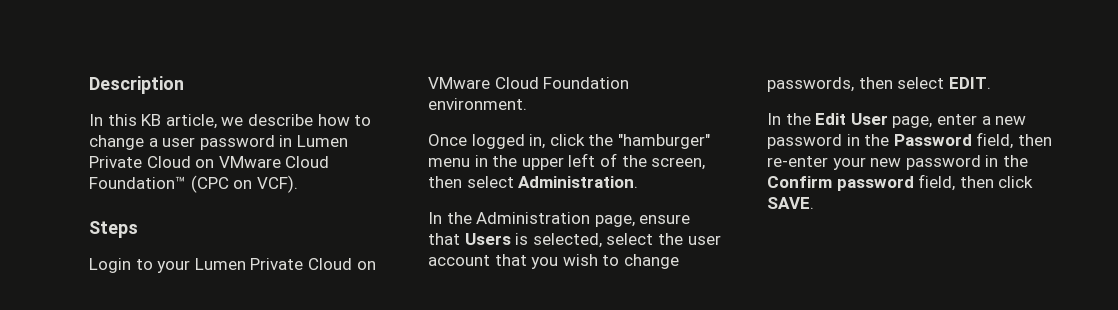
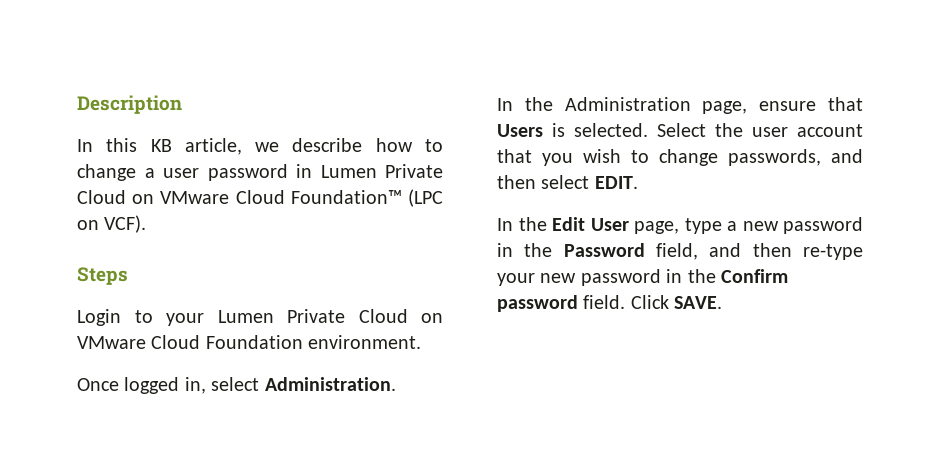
[190,175,229,193] (CPC -> [407,189,443,207] (LPC
[549,134,710,149] [428,153,706,170] [428,176,462,188] click the "hamburger" menu in the upper left of the screen, then -> (206, 385) none
[532,233,654,248] selected, select -> [574,123,706,137] selected. Select
(854, 84) none -> [831,149,863,163] and
[936,114,977,125] enter -> [684,218,722,234] type
[1017,134,1052,146] [767,156,828,167] then re-enter -> [709,243,863,260] and then re-type
[918,174,1034,191] field, then click -> [583,295,669,309] field. Click

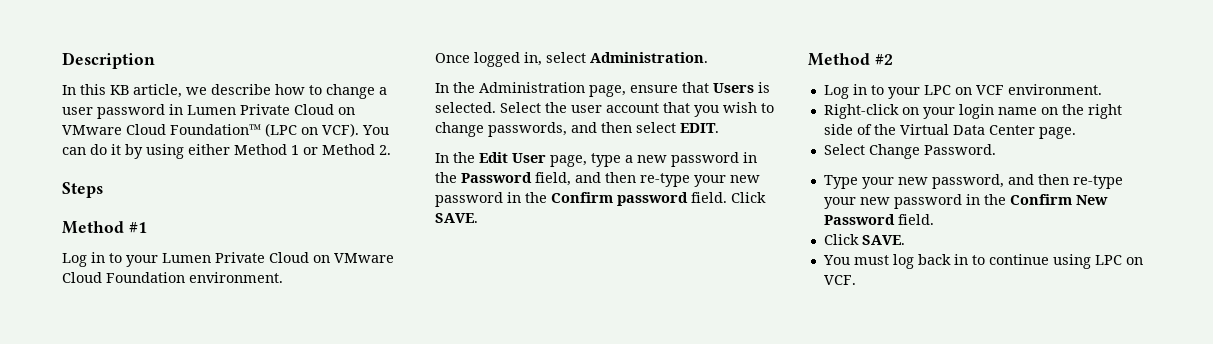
[77,267,128,285] [77,309,121,326] // Steps // Login -> [362,125,389,135] [62,144,391,159] [62,182,103,198] [62,221,147,234] [62,252,105,267] You can do it by using either Method 1 or Method 2. // Steps // Method #1 // Log in
(723, 302) none -> [808,53,893,66] [823,84,1102,99] [823,104,1122,119] [823,124,1076,139] [823,144,996,159] [823,174,1123,189] [823,194,1108,209] [823,214,934,225] [823,234,905,245] [822,254,1143,269] [823,275,856,285] // Method #2 // Log in to your LPC on VCF environment. // Right-click on your login name on the right side of the Virtual Data Center page. // Select Change Password. // Type your new password, and then re-type your new password in the Confirm New Password field. // Click SAVE. // You must log back in to continue using LPC on VCF.

